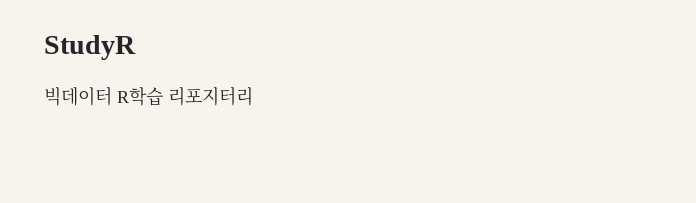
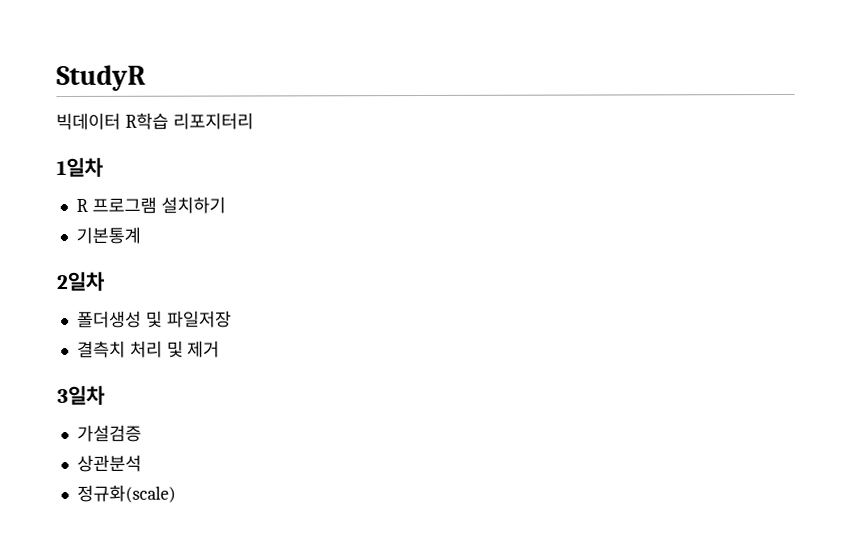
(253, 96) none -> [56,157,104,178] [75,196,226,214] [75,226,141,244] [57,271,106,292] [76,310,232,328] [76,340,221,358] [57,385,106,406] [76,424,142,442] [76,454,142,472] [76,484,176,503] // 1일차 // R 프로그램 설치하기 // 기본통계 // 2일차 // 폴더생성 및 파일저장 // 결측치 처리 및 제거 // 3일차 // 가설검증 // 상관분석 // 정규화(scale)

